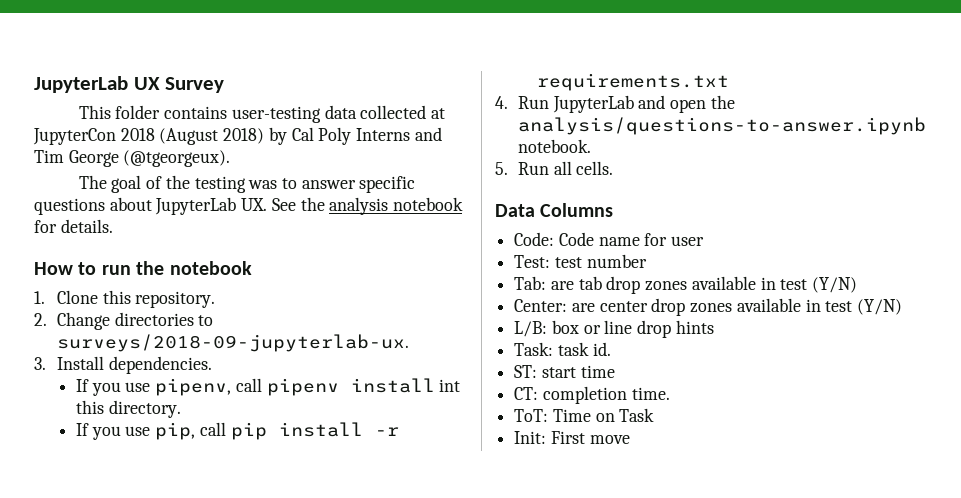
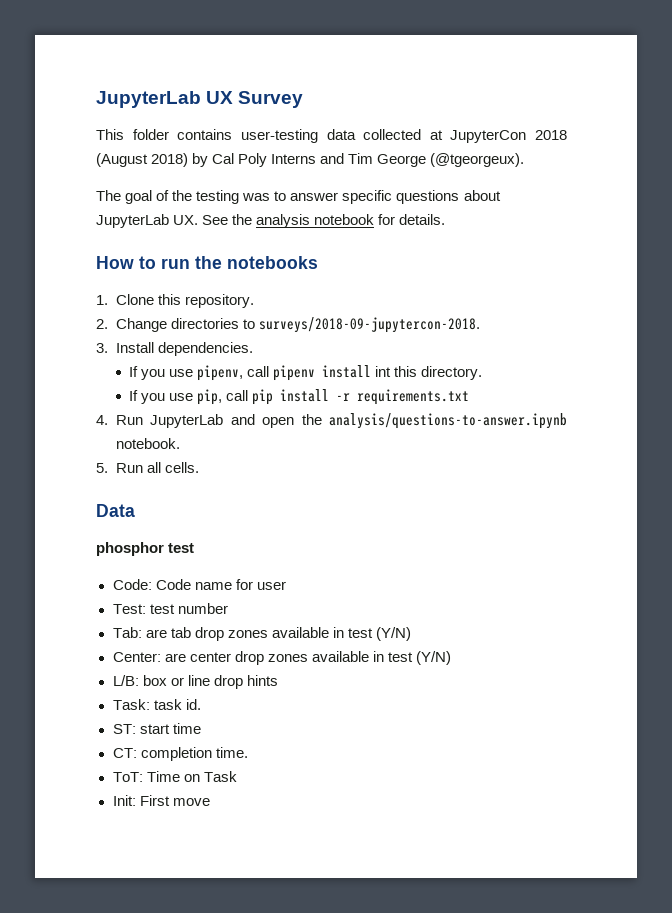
[169,261,252,275] notebook -> [227,256,318,269] notebooks
[56,334,409,352] surveys/2018-09-jupyterlab-ux. -> [258,317,480,333] surveys/2018-09-jupytercon-2018.
[540,203,614,217] Columns -> [96,542,195,556] // phosphor test

